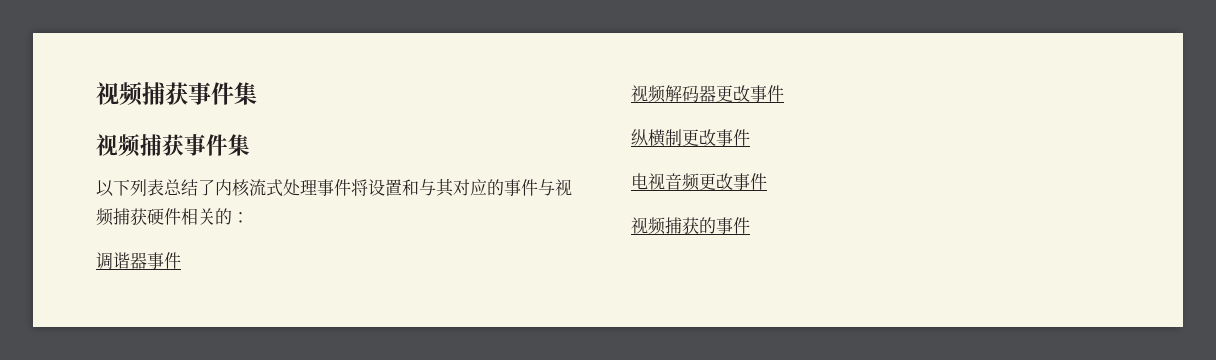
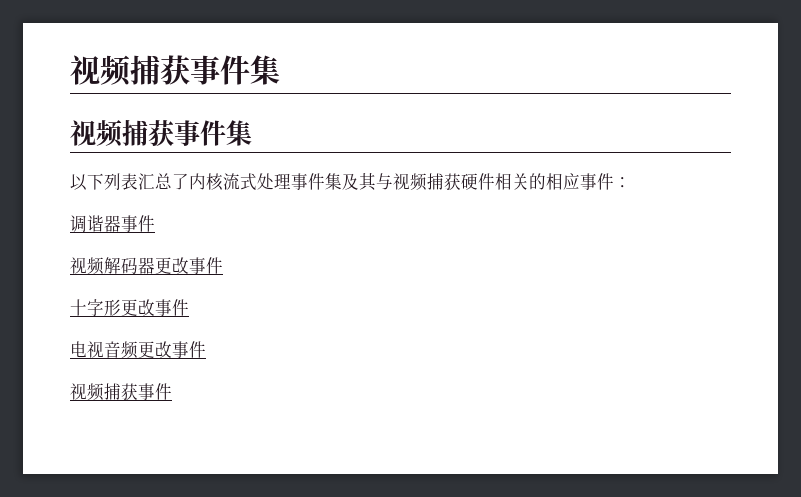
[164,179,198,196] 总结 -> [138,173,172,190] 汇总
[351,178,538,197] 将设置和与其对应的事件 -> [325,173,377,191] 集及其
(232, 216) none -> [546,173,614,190] 相应事件
[631,129,682,147] 纵横制 -> [70,299,121,316] 十字形
[699,217,716,234] 的 -> (138, 391) none

